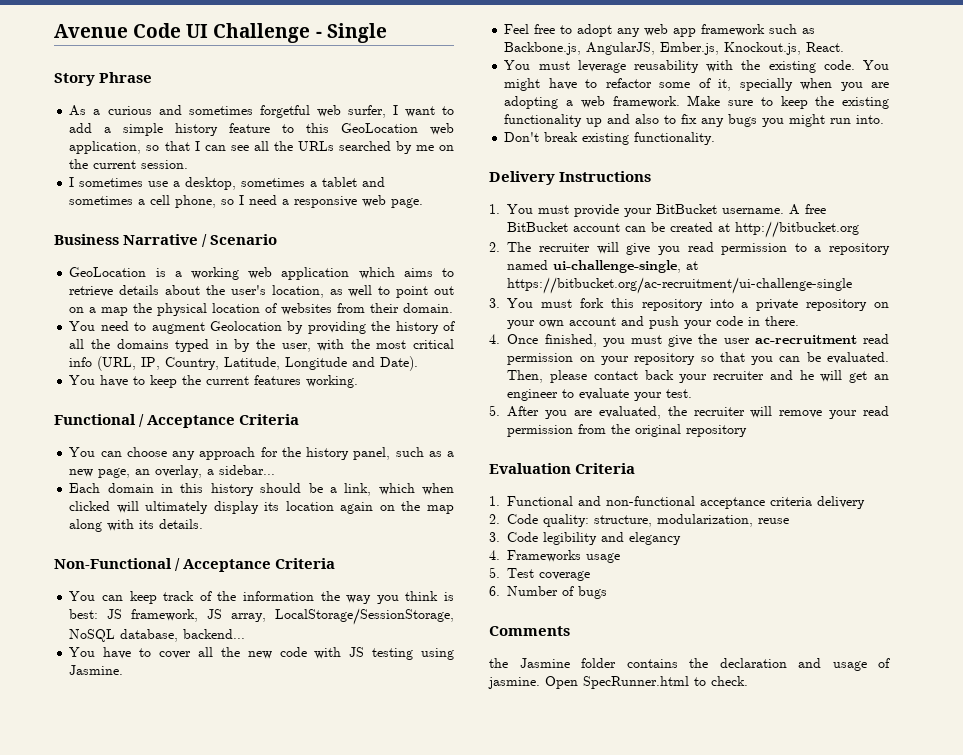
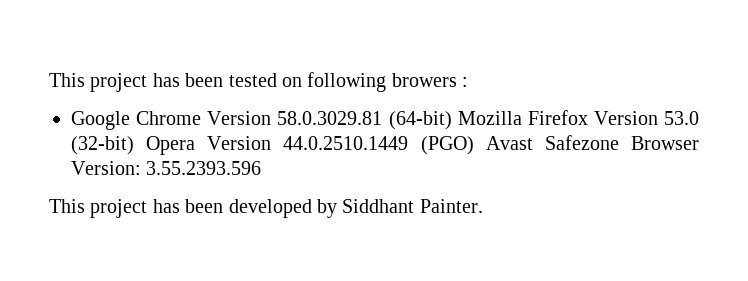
[54,23,387,43] [54,72,153,86] [69,105,454,118] [69,123,454,136] [69,141,455,154] [69,159,189,169] [69,177,386,190] [69,195,424,208] [54,234,278,247] [69,267,454,280] [69,285,455,298] [69,303,454,316] [69,321,455,334] [69,339,455,352] [69,356,419,371] [69,375,359,388] [54,414,300,428] [69,447,455,460] [69,465,276,478] [69,483,455,496] [69,501,455,514] [69,519,204,532] [54,558,336,572] [69,591,455,604] [69,608,455,625] [69,629,246,642] [69,647,454,660] [69,665,124,675] [504,24,816,37] [504,42,845,55] [504,60,889,73] [504,78,889,91] [504,95,890,109] [504,114,885,127] [504,132,716,145] [489,171,652,185] [489,204,827,217] [507,221,860,238] [489,242,890,255] [507,260,699,273] [507,277,853,294] [489,298,889,311] [507,316,800,329] [489,334,889,347] [507,352,889,365] [507,370,889,383] [507,388,693,401] [489,405,889,419] [507,424,748,437] [489,463,636,474] [489,496,866,509] [489,514,790,527] [489,532,682,545] [489,550,621,563] [489,567,591,581] [489,586,608,599] [489,626,570,636] [489,658,890,671] [488,676,748,689] Avenue Code UI Challenge - Single // Story Phrase // As a curious and sometimes forgetful web surfer, I want to add a simple history feature to this GeoLocation web application, so that I can see all the URLs searched by me on the current session. // I sometimes use a desktop, sometimes a tablet and sometimes a cell phone, so I need a responsive web page. // Business Narrative / Scenario // GeoLocation is a working web application which aims to retrieve details about the user's location, as well to point out on a map the physical location of websites from their domain. // You need to augment Geolocation by providing the history of all the domains typed in by the user, with the most critical info (URL, IP, Country, Latitude, Longitude and Date). // You have to keep the current features working. // Functional / Acceptance Criteria // You can choose any approach for the history panel, such as a new page, an overlay, a sidebar... // Each domain in this history should be a link, which when clicked will ultimately display its location again on the map along with its details. // Non-Functional / Acceptance Criteria // You can keep track of the information the way you think is best: JS framework, JS array, LocalStorage/SessionStorage, NoSQL database, backend... // You have to cover all the new code with JS testing using Jasmine. // Feel free to adopt any web app framework such as Backbone.js, AngularJS, Ember.js, Knockout.js, React. // You must leverage reusability with the existing code. You might have to refactor some of it, specially when you are adopting a web framework. Make sure to keep the existing functionality up and also to fix any bugs you might run into. // Don't break existing functionality. // Delivery Instructions // 1. You must provide your BitBucket username. A free BitBucket account can be created at http://bitbucket.org // 2. The recruiter will give you read permission to a repository named ui-challenge-single, at https://bitbucket.org/ac-recruitment/ui-challenge-single // 3. You must fork this repository into a private repository on your own account and push your code in there. // 4. Once finished, you must give the user ac-recruitment read permission on your repository so that you can be evaluated. Then, please contact back your recruiter and he will get an engineer to evaluate your test. // 5. After you are evaluated, the recruiter will remove your read permission from the original repository // Evaluation Criteria // 1. Functional and non-functional acceptance criteria delivery // 2. Code quality: structure, modularization, reuse // 3. Code legibility and elegancy // 4. Frameworks usage // 5. Test coverage // 6. Number of bugs // Comments // the Jasmine folder contains the declaration and usage of jasmine. Open SpecRunner.html to check. -> [49,72,469,92] [71,110,699,130] [71,135,699,155] [71,161,262,175] [49,199,483,218] This project has been tested on following browers : // Google Chrome Version 58.0.3029.81 (64-bit) Mozilla Firefox Version 53.0 (32-bit) Opera Version 44.0.2510.1449 (PGO) Avast Safezone Browser Version: 3.55.2393.596 // This project has been developed by Siddhant Painter.

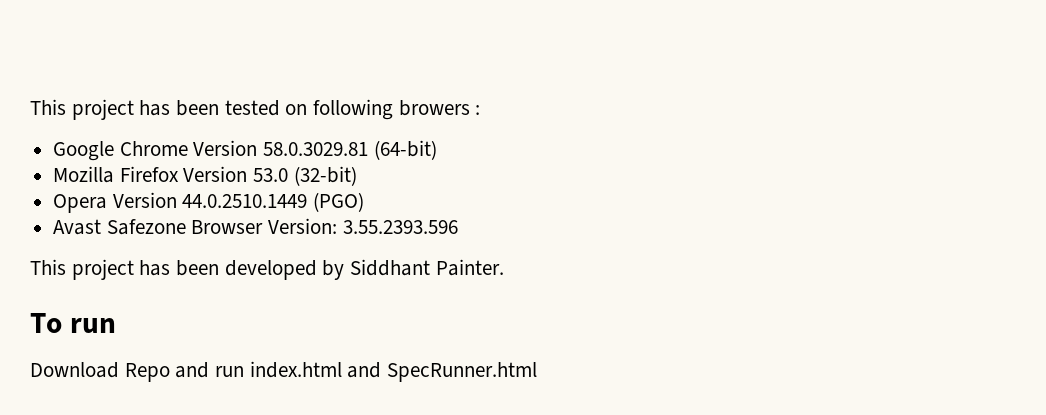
(452, 120) none -> (437, 150) //
(134, 145) none -> (357, 176) //
(474, 145) none -> (365, 202) //
(483, 206) none -> [30,313,116,333] [30,361,538,382] // To run // Download Repo and run index.html and SpecRunner.html

